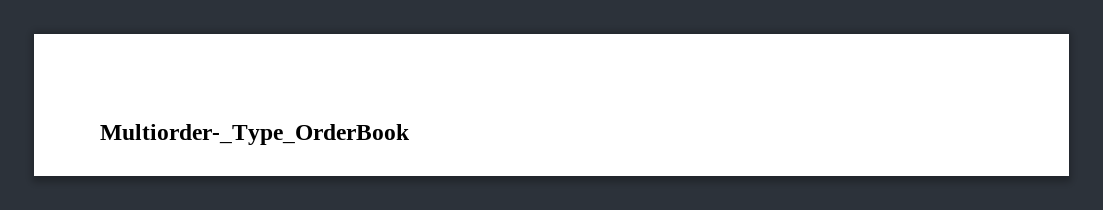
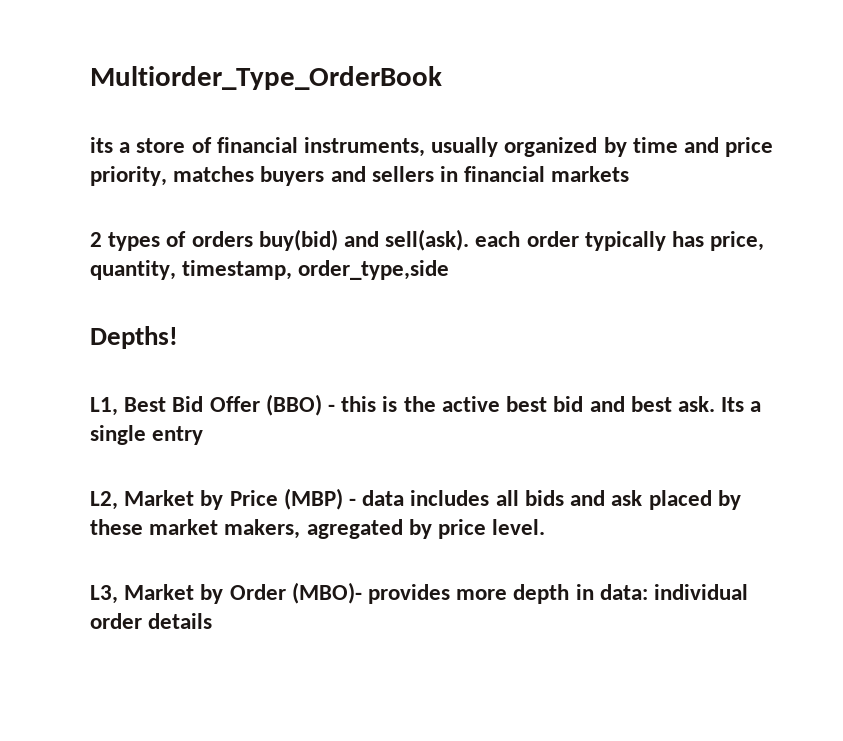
[100,124,410,145] Multiorder-_Type_OrderBook -> [90,66,442,90] [90,137,774,157] [90,166,630,186] [90,229,765,251] [90,260,450,280] [90,326,178,349] [90,394,762,416] [90,425,204,445] [90,488,741,510] [90,519,546,539] [90,582,749,604] [90,613,213,629] Multiorder_Type_OrderBook // its a store of financial instruments, usually organized by time and price priority, matches buyers and sellers in financial markets // 2 types of orders buy(bid) and sell(ask). each order typically has price, quantity, timestamp, order_type,side // Depths! // L1, Best Bid Offer (BBO) - this is the active best bid and best ask. Its a single entry // L2, Market by Price (MBP) - data includes all bids and ask placed by these market makers, agregated by price level. // L3, Market by Order (MBO)- provides more depth in data: individual order details

